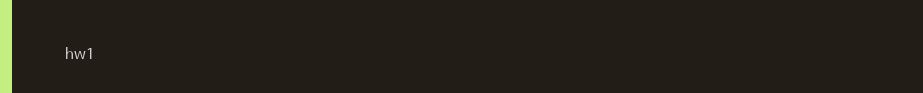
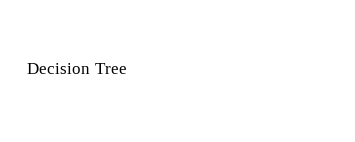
[65,47,95,59] hw1 -> [27,63,127,74] Decision Tree

